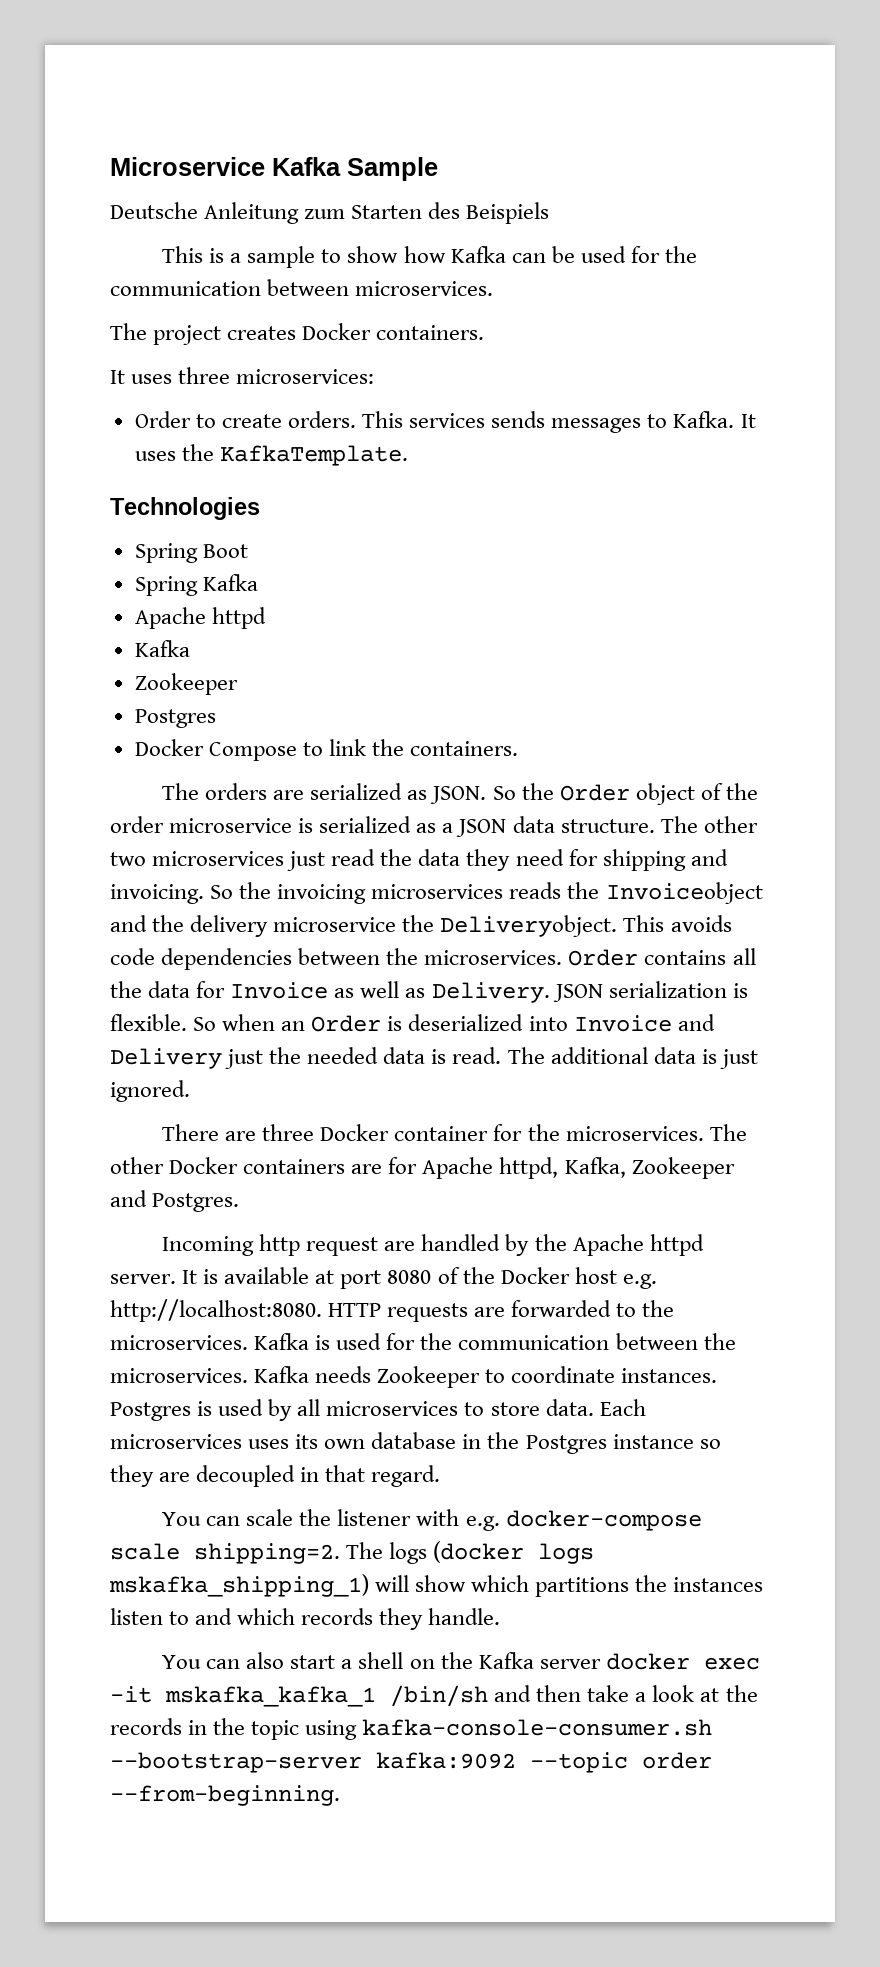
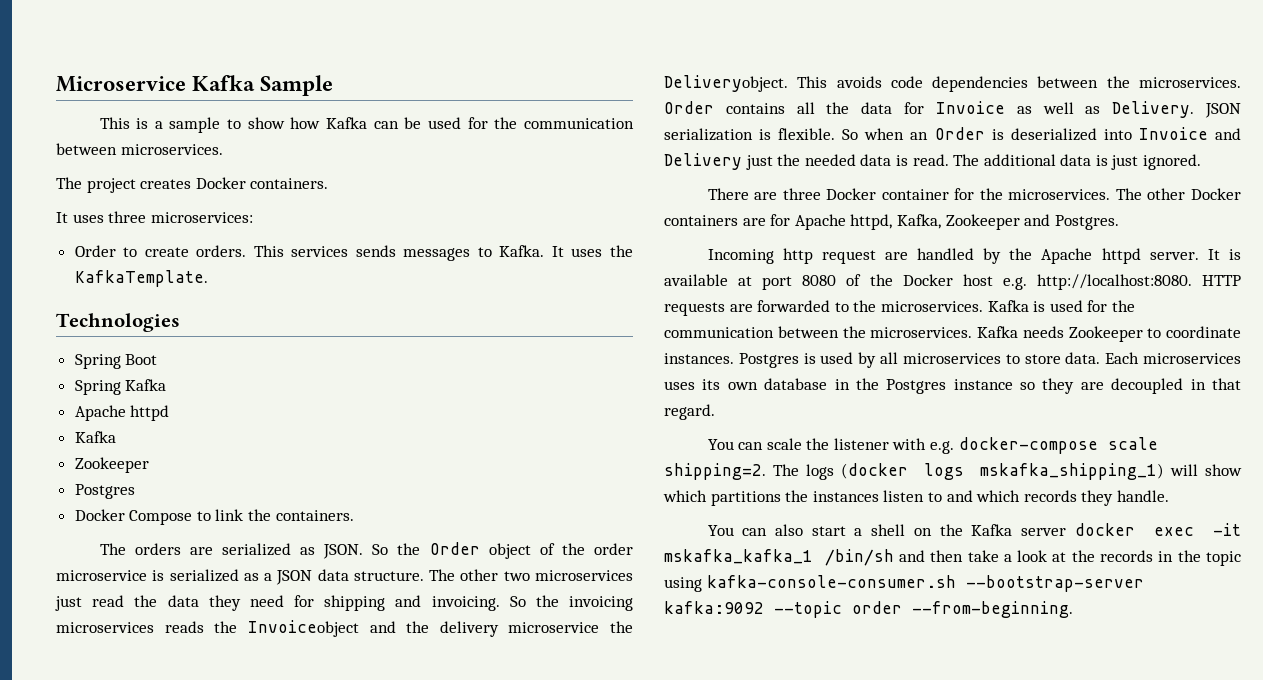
[110,202,550,224] // Deutsche Anleitung zum Starten des Beispiels -> (334, 85) none

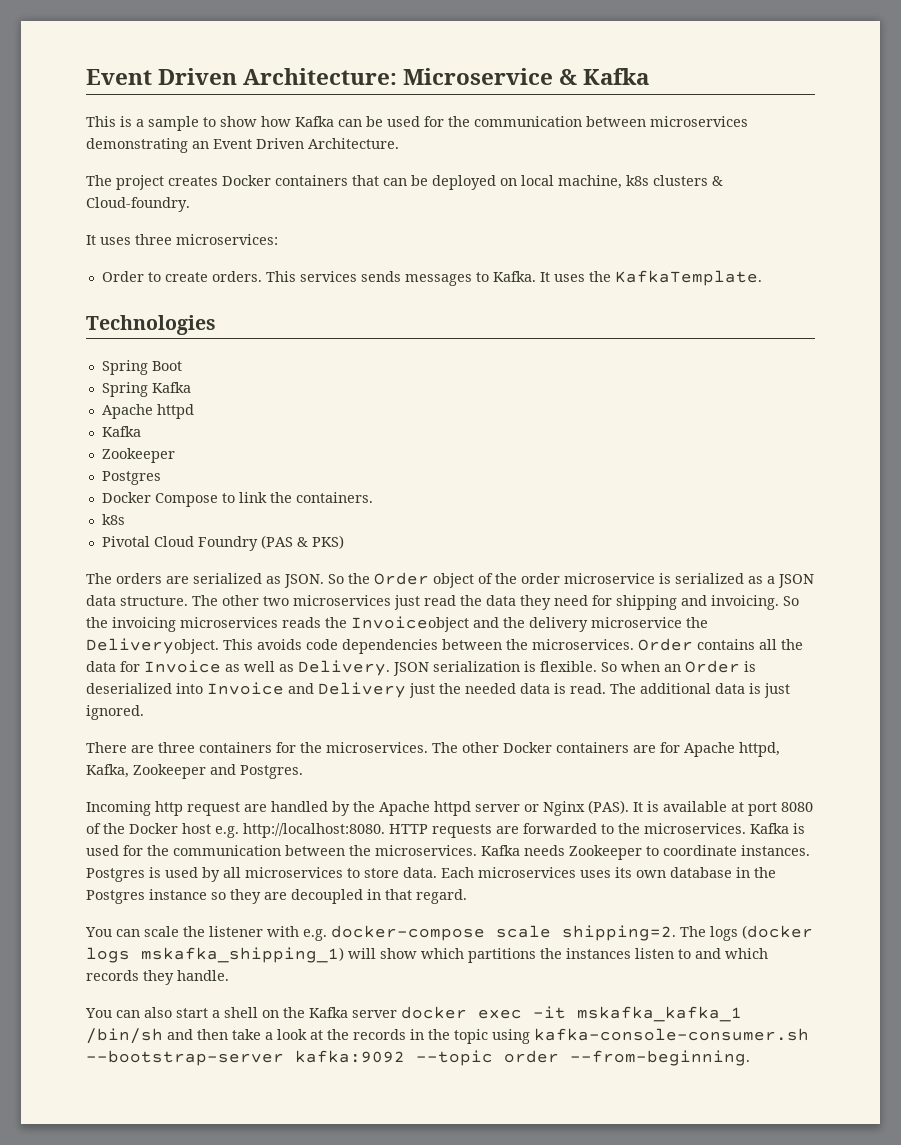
[56,75,334,96] Microservice Kafka Sample -> [86,68,650,85] Event Driven Architecture: Microservice & Kafka
[120,144,223,155] [56,177,329,193] microservices. // The project creates Docker containers. -> [650,116,748,127] [86,138,399,153] [86,175,723,190] [86,197,190,212] microservices demonstrating an Event Driven Architecture. // The project creates Docker containers that can be deployed on local machine, k8s clusters & Cloud-foundry.
(354, 515) none -> [101,514,125,525] [101,535,344,551] // k8s // Pivotal Cloud Foundry (PAS & PKS)
[826,188,949,200] Docker container -> [199,742,272,753] containers
[1149,252,1199,260] server. -> [475,800,629,816] server or Nginx (PAS).

